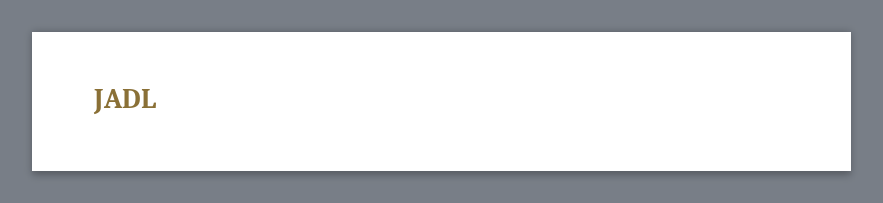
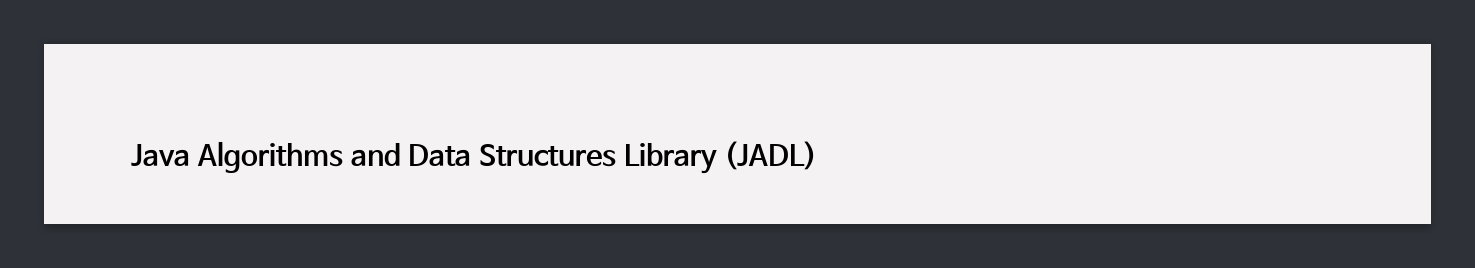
[93,89,156,115] JADL -> [131,141,817,174] Java Algorithms and Data Structures Library (JADL)

